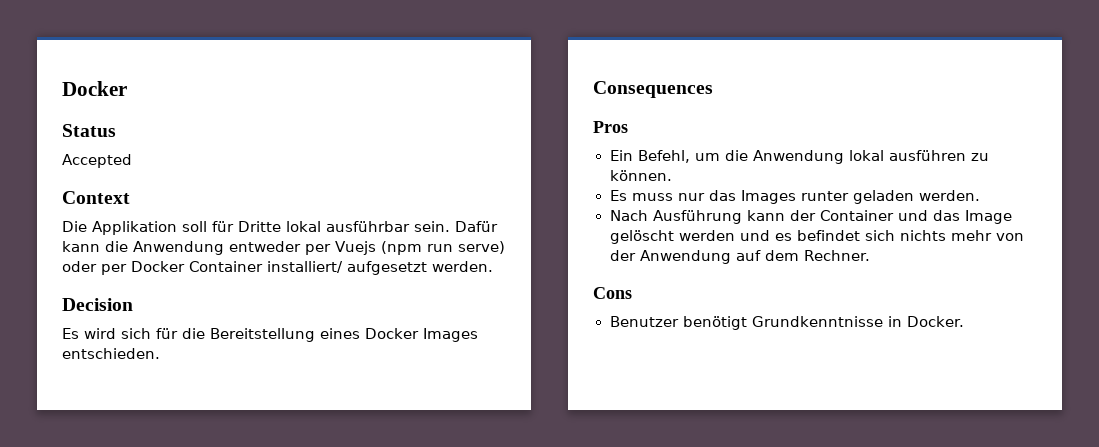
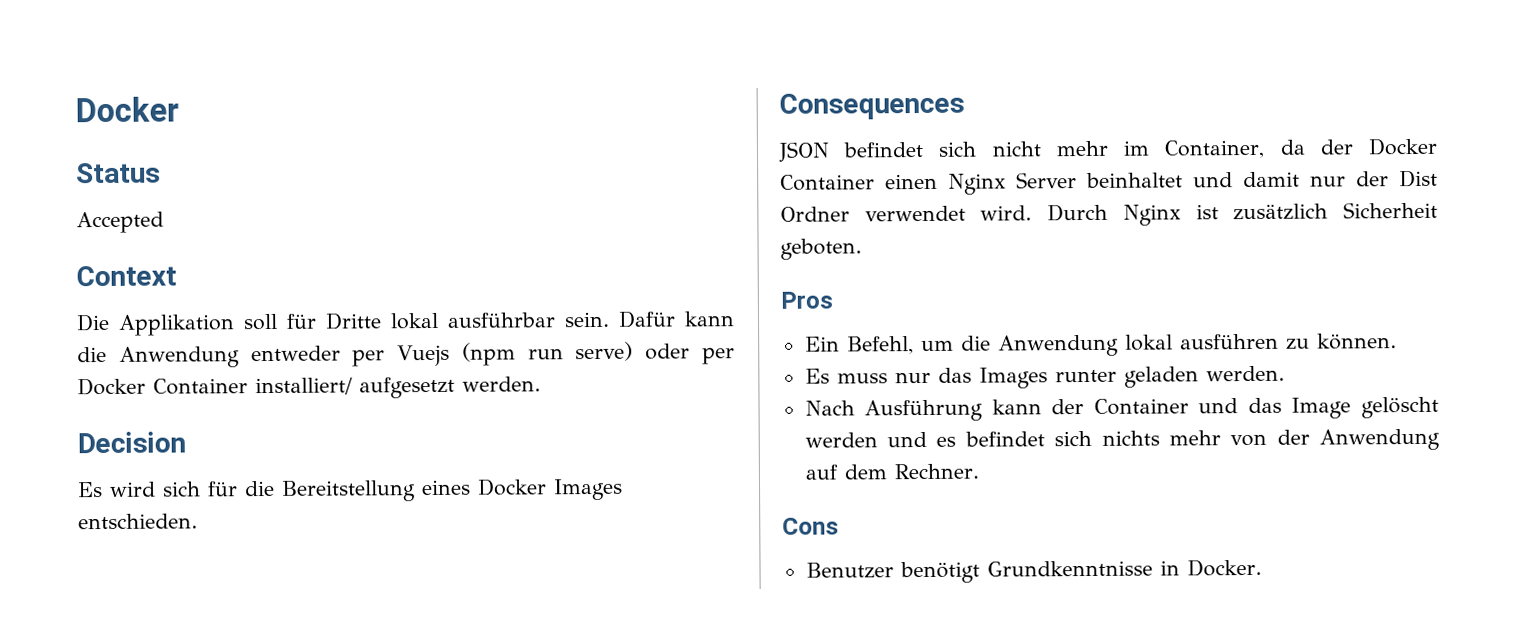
(713, 89) none -> [778,137,1438,162] [780,169,1438,195] [780,201,1438,226] [780,238,862,260] // JSON befindet sich nicht mehr im Container, da der Docker Container einen Nginx Server beinhaltet und damit nur der Dist Ordner verwendet wird. Durch Nginx ist zusätzlich Sicherheit geboten.

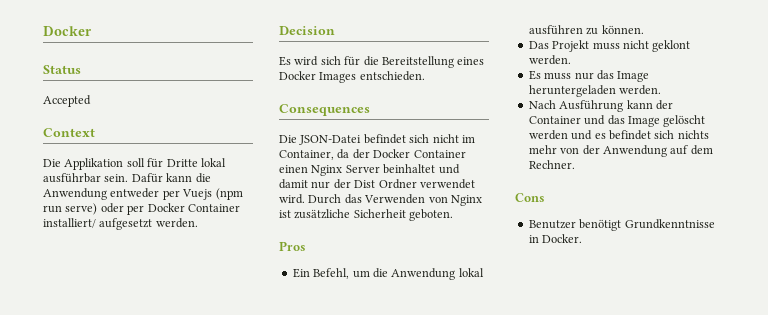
[778,141,830,162] JSON -> [279,135,362,145] Die JSON-Datei
[1055,140,1109,157] mehr -> (459, 138) none
(1109, 212) none -> [344,194,448,204] das Verwenden von
[1233,203,1329,221] zusätzlich -> [294,209,351,219] zusätzliche
(1397, 341) none -> [528,40,691,52] [528,55,571,65] // Das Projekt muss nicht geklont werden.
[978,366,1199,389] Images runter geladen -> [617,71,650,82] [528,85,616,97] Image heruntergeladen

